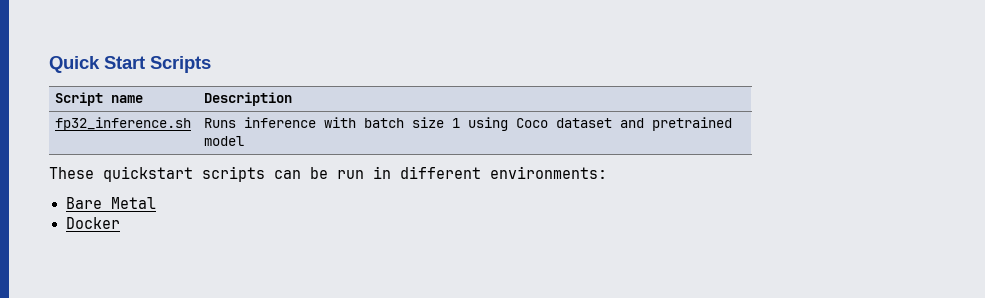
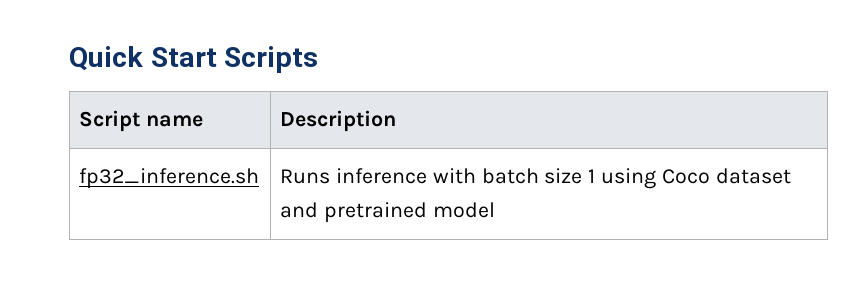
[49,166,607,182] [65,197,156,209] [65,217,120,229] // These quickstart scripts can be run in different environments: // Bare Metal // Docker -> (495, 210) none

